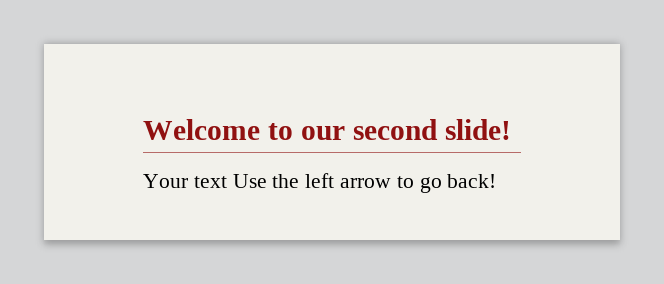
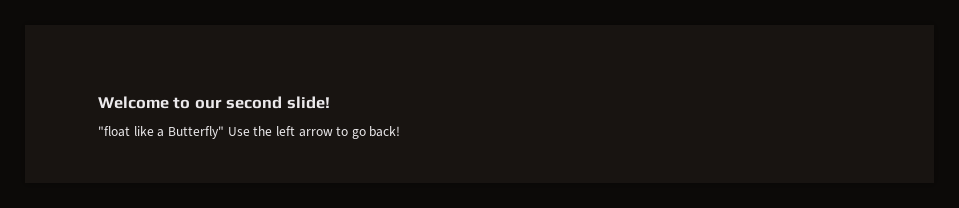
[143,174,227,188] Your text -> [98,126,224,139] "float like a Butterfly"

